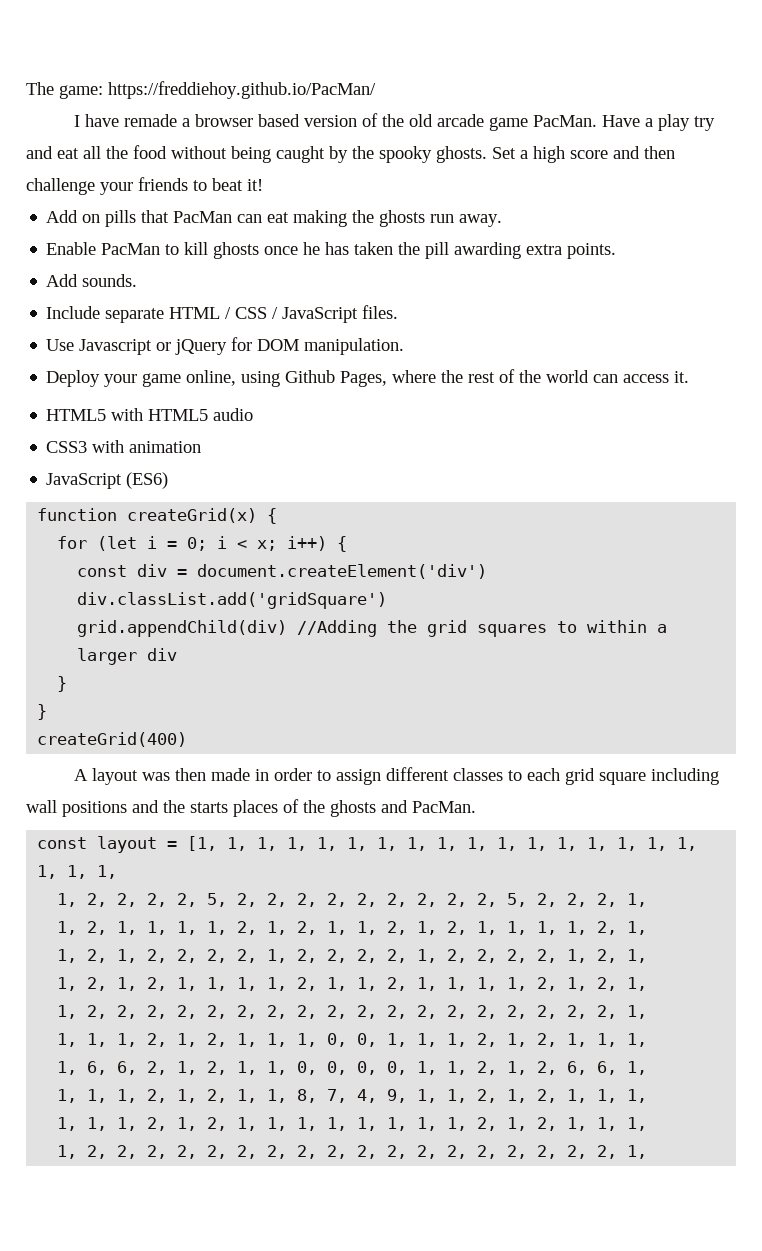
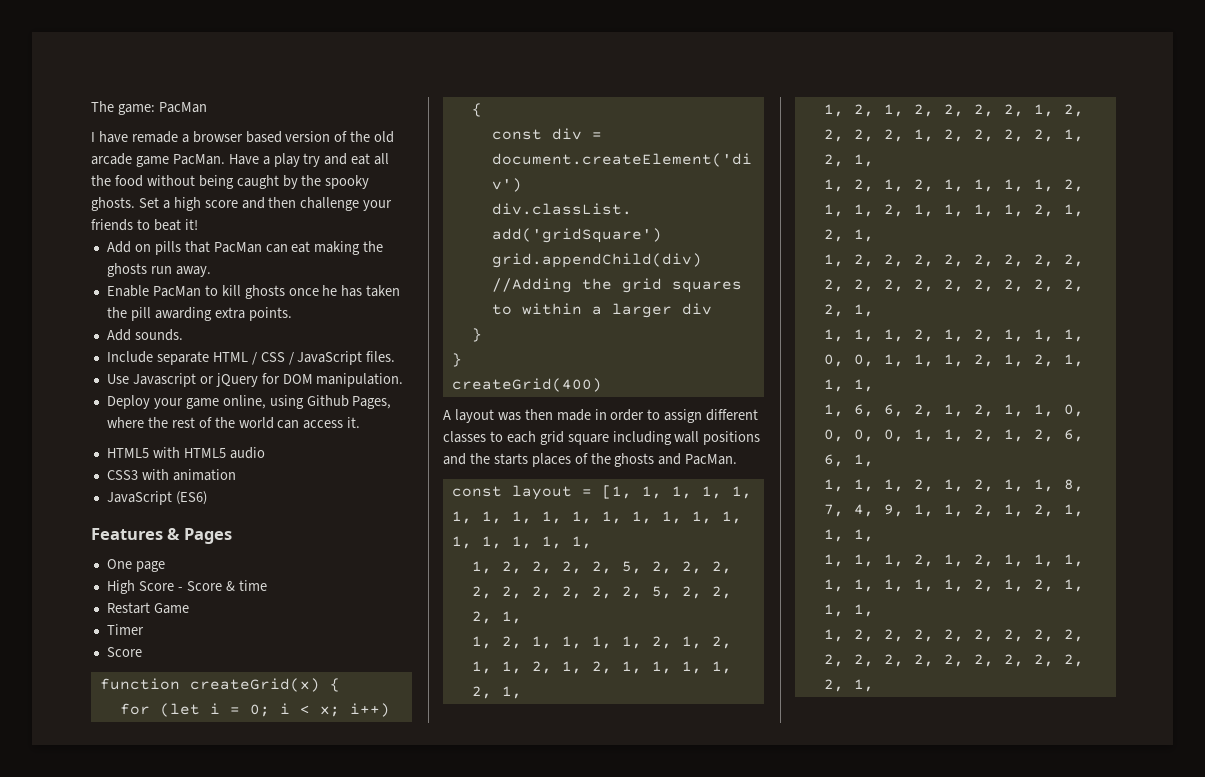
[108,81,376,99] https://freddiehoy.github.io/PacMan/ -> [158,102,207,113] PacMan
(169, 480) none -> [91,528,232,544] [106,559,165,572] [106,580,267,594] [106,602,189,614] [106,624,144,635] [106,647,142,657] // Features & Pages // One page // High Score - Score & time // Restart Game // Timer // Score

